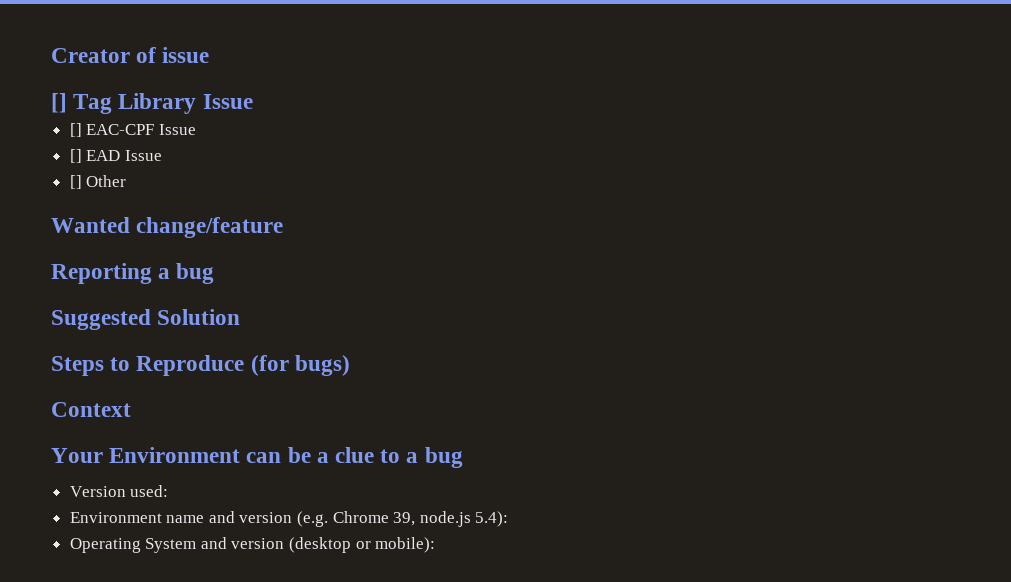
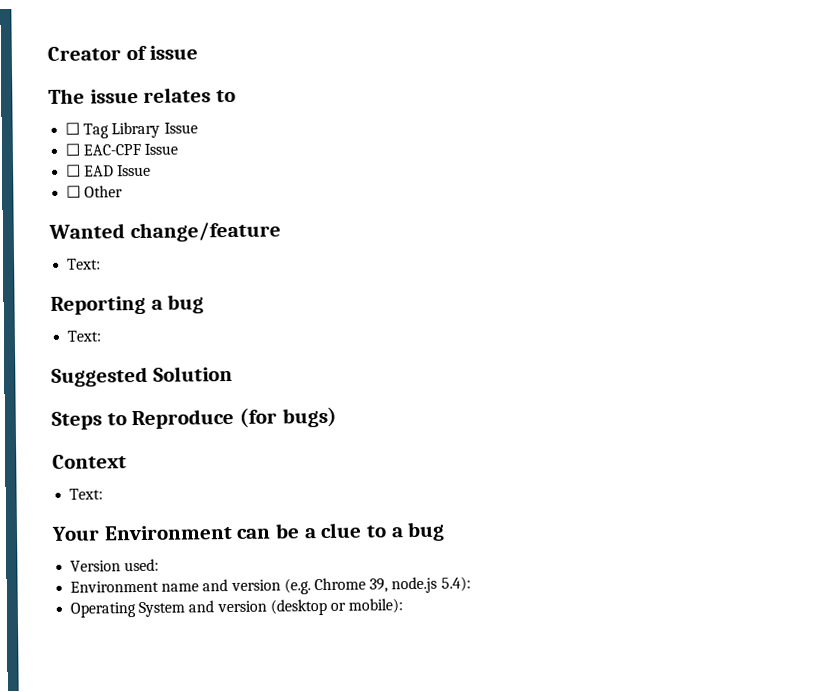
[51,93,67,113] [] -> [48,87,237,104] [65,122,81,135] The issue relates to // ☐
[69,123,82,137] [] -> [65,143,81,156] ☐
[69,149,82,163] [] -> [66,164,82,177] ☐
[69,175,82,189] [] -> [66,185,82,198] ☐
(284, 227) none -> [67,258,102,270] // Text:
(215, 273) none -> [67,330,102,342] // Text:
(131, 409) none -> [69,488,104,500] // Text:

